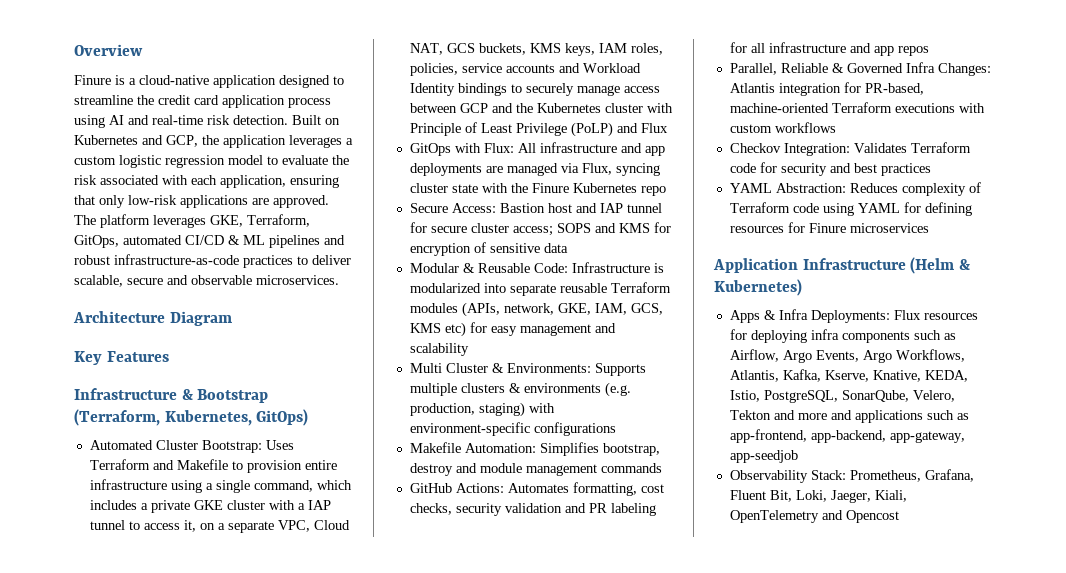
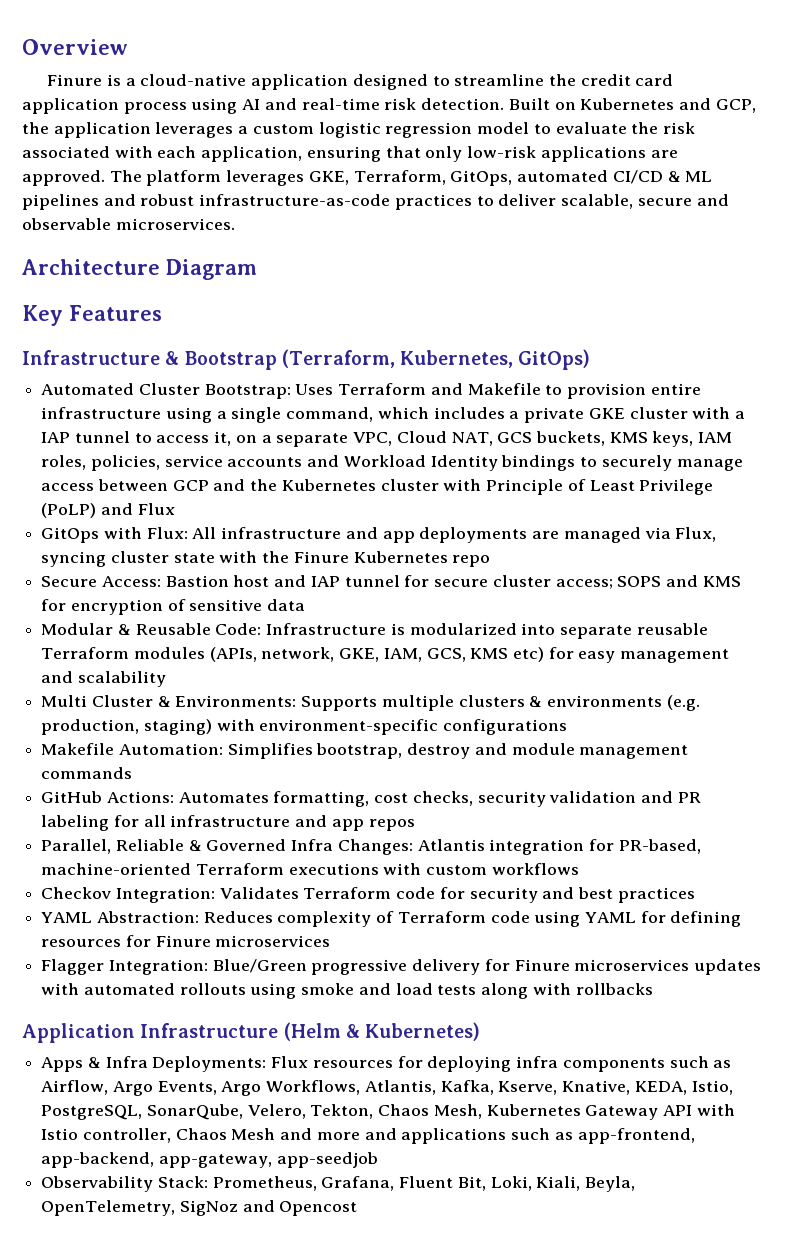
(929, 228) none -> [41,959,762,975] [41,983,653,999] // Flagger Integration: Blue/Green progressive delivery for Finure microservices updates with automated rollouts using smoke and load tests along with rollbacks
[729,410,771,420] Tekton -> [310,1104,735,1120] [41,1128,276,1143] Tekton, Chaos Mesh, Kubernetes Gateway API with Istio controller, Chaos Mesh
[830,490,907,503] [729,510,819,523] Jaeger, Kiali, OpenTelemetry -> [536,1176,636,1192] [41,1200,238,1216] Kiali, Beyla, OpenTelemetry, SigNoz

